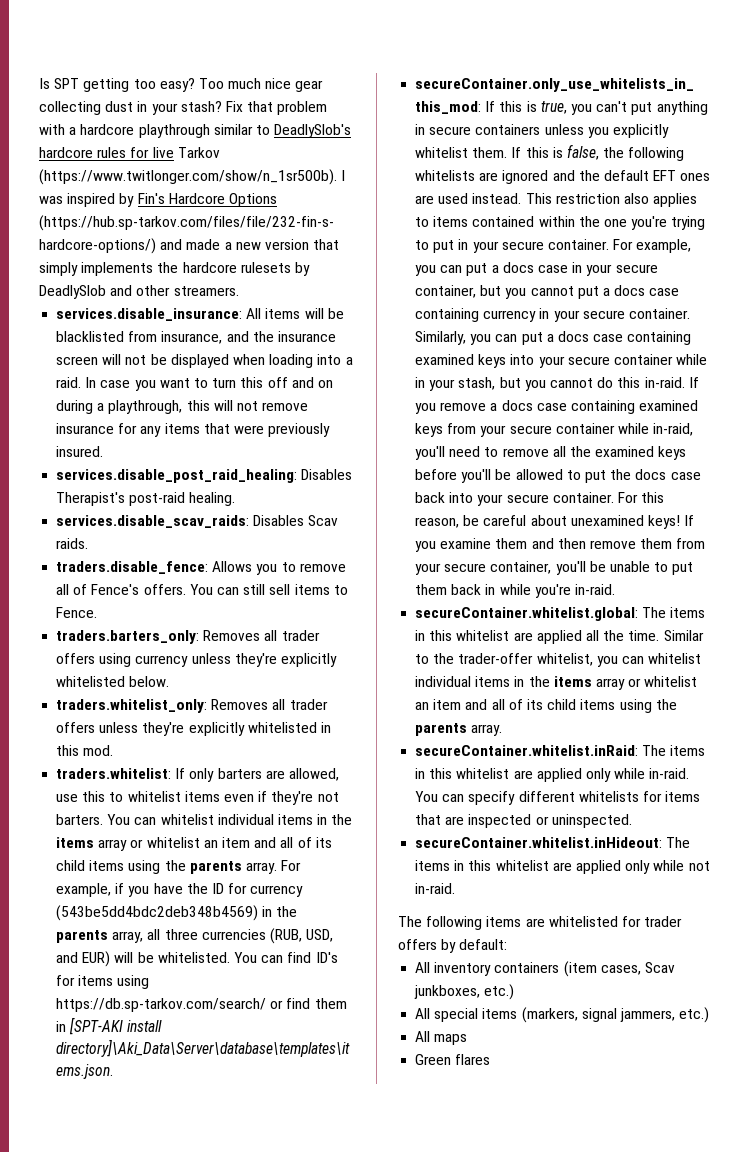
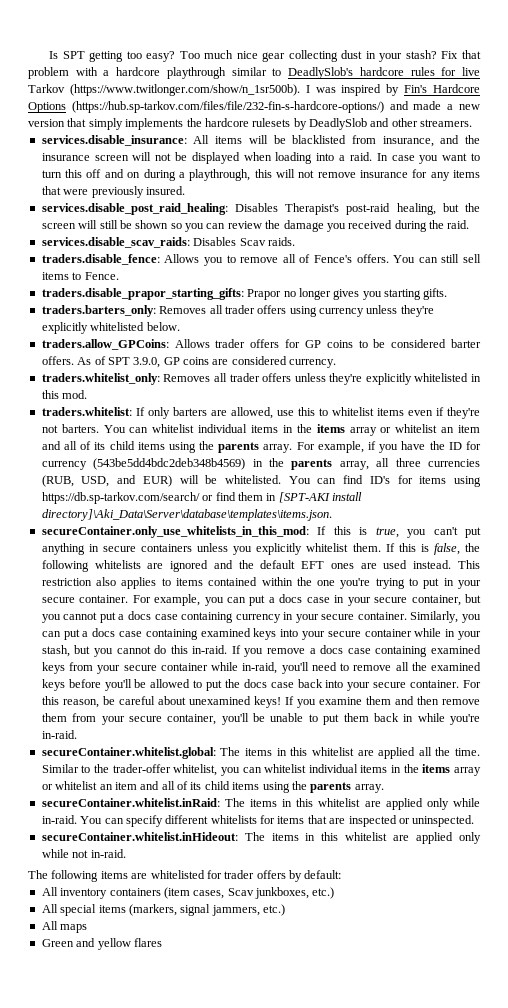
[189,492,236,506] healing. -> [396,203,480,215] [41,220,470,232] healing, but the screen will still be shown so you can review the damage you received during the raid.
(98, 612) none -> [41,288,448,300] // traders.disable_prapor_starting_gifts: Prapor no longer gives you starting gifts.
(170, 681) none -> [41,339,481,350] [41,356,337,368] // traders.allow_GPCoins: Allows trader offers for GP coins to be considered barter offers. As of SPT 3.9.0, GP coins are considered currency.
(452, 1059) none -> [76,938,131,950] and yellow

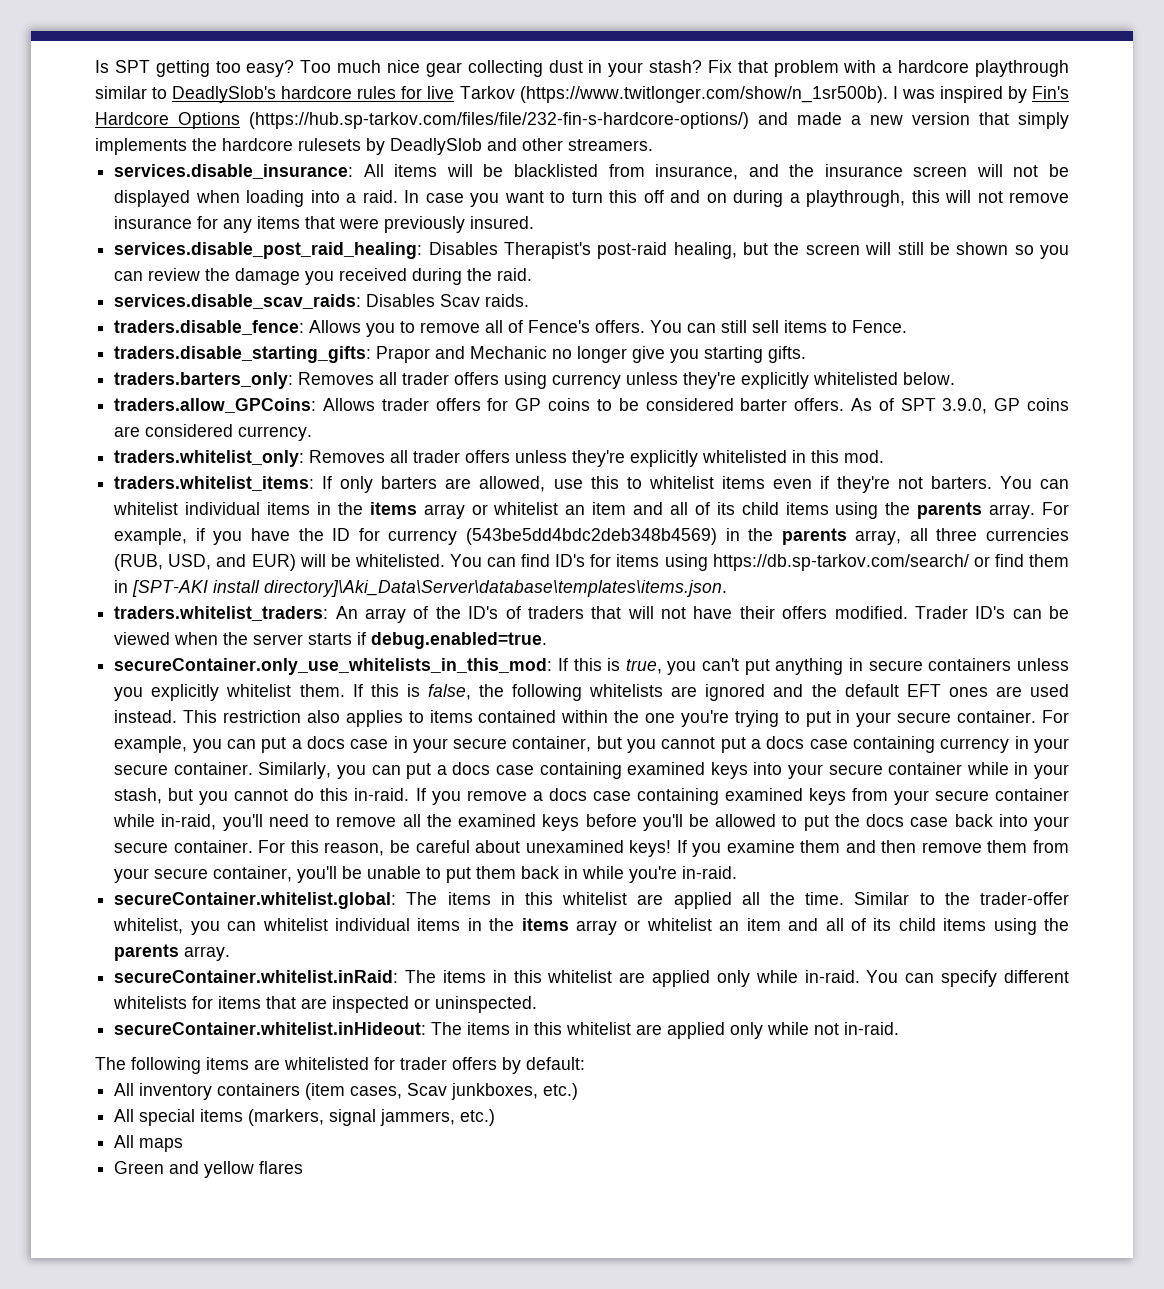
[41,288,282,300] traders.disable_prapor_starting_gifts: Prapor -> [114,346,548,363] traders.disable_starting_gifts: Prapor and Mechanic
[333,289,360,300] gives -> [632,346,666,363] give
[41,407,132,416] traders.whitelist: -> [114,476,315,491] traders.whitelist_items:
(332, 515) none -> [114,606,1069,623] [114,632,548,649] // traders.whitelist_traders: An array of the ID's of traders that will not have their offers modified. Trader ID's can be viewed when the server starts if debug.enabled=true.

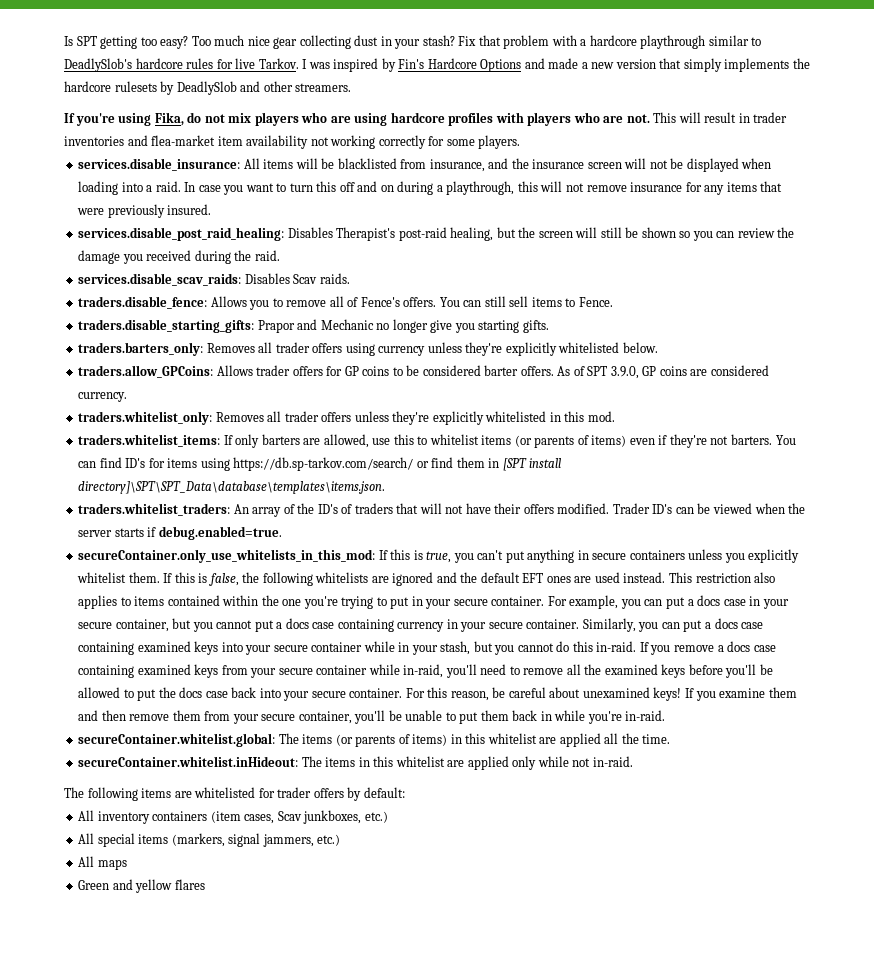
[459,86,888,103] Tarkov (https://www.twitlonger.com/show/n_1sr500b). -> [258,58,299,69] Tarkov.
[249,112,749,129] (https://hub.sp-tarkov.com/files/file/232-fin-s-hardcore-options/) -> (522, 65) none
(653, 145) none -> [64,112,788,126] [64,135,521,149] // If you're using Fika, do not mix players who are using hardcore profiles with players who are not. This will result in trader inventories and flea-market item availability not working correctly for some players.
(765, 482) none -> [514,435,627,448] (or parents of items)
[113,502,1069,519] [114,528,1070,545] [114,554,517,571] whitelist individual items in the items array or whitelist an item and all of its child items using the parents array. For example, if you have the ID for currency (543be5dd4bdc2deb348b4569) in the parents array, all three currencies (RUB, USD, and EUR) will be whitelisted. You can -> (97, 464) none
[132,580,728,597] [SPT-AKI install directory]\Aki_Data\Server\database\templates\items.json. -> [502,458,562,471] [78,481,386,494] [SPT install directory]\SPT\SPT_Data\database\templates\items.json.
(491, 898) none -> [335,734,448,747] (or parents of items)
[854,892,1069,905] [113,918,1069,935] [114,944,231,961] [114,970,1069,987] [113,996,538,1013] Similar to the trader-offer whitelist, you can whitelist individual items in the items array or whitelist an item and all of its child items using the parents array. // secureContainer.whitelist.inRaid: The items in this whitelist are applied only while in-raid. You can specify different whitelists for items that are inspected or uninspected. -> (671, 739) none

